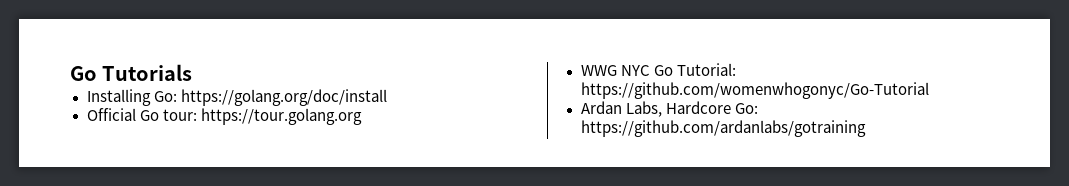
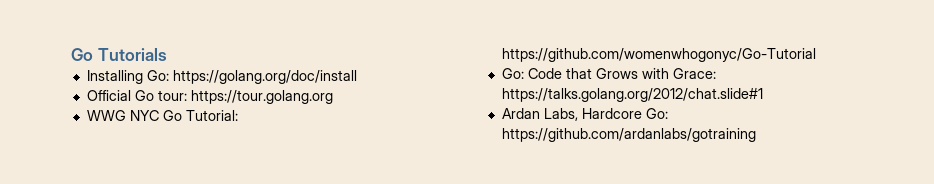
(929, 90) none -> [501,68,716,79] [501,88,763,102] // Go: Code that Grows with Grace: https://talks.golang.org/2012/chat.slide#1

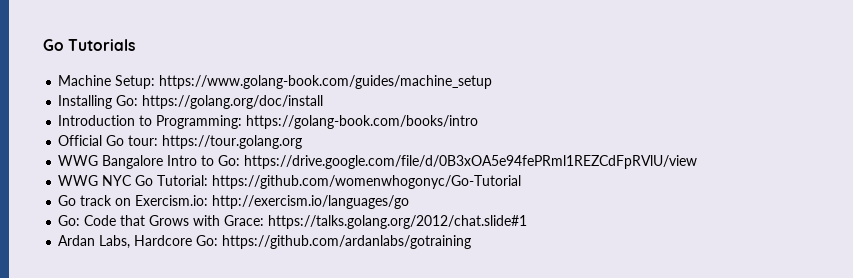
(167, 54) none -> [58,75,493,89] // Machine Setup: https://www.golang-book.com/guides/machine_setup
(357, 77) none -> [58,115,479,129] // Introduction to Programming: https://golang-book.com/books/intro
(333, 97) none -> [58,155,698,169] // WWG Bangalore Intro to Go: https://drive.google.com/file/d/0B3xOA5e94fePRml1REZCdFpRVlU/view
(816, 55) none -> [58,195,410,209] // Go track on Exercism.io: http://exercism.io/languages/go

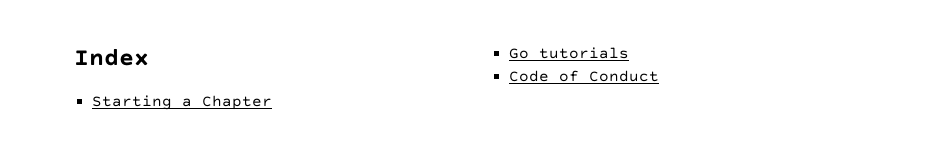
[43,39,136,51] [58,75,493,89] [58,95,324,109] [58,115,479,129] [58,135,303,149] [58,155,698,169] [58,175,522,189] [58,195,410,209] [58,215,528,229] [58,235,472,249] Go Tutorials // Machine Setup: https://www.golang-book.com/guides/machine_setup // Installing Go: https://golang.org/doc/install // Introduction to Programming: https://golang-book.com/books/intro // Official Go tour: https://tour.golang.org // WWG Bangalore Intro to Go: https://drive.google.com/file/d/0B3xOA5e94fePRml1REZCdFpRVlU/view // WWG NYC Go Tutorial: https://github.com/womenwhogonyc/Go-Tutorial // Go track on Exercism.io: http://exercism.io/languages/go // Go: Code that Grows with Grace: https://talks.golang.org/2012/chat.slide#1 // Ardan Labs, Hardcore Go: https://github.com/ardanlabs/gotraining -> [74,48,149,66] [91,95,272,110] [508,47,629,59] [508,70,659,82] Index // Starting a Chapter // Go tutorials // Code of Conduct

